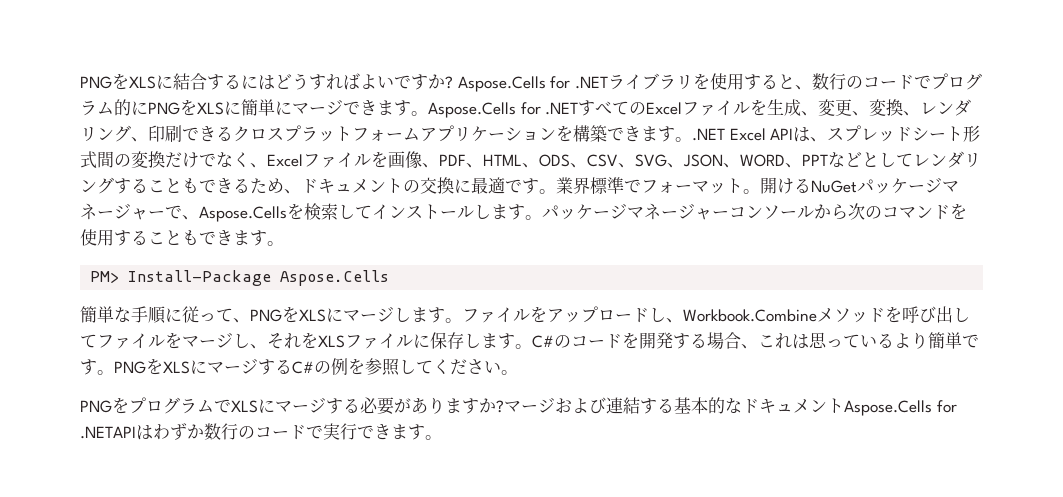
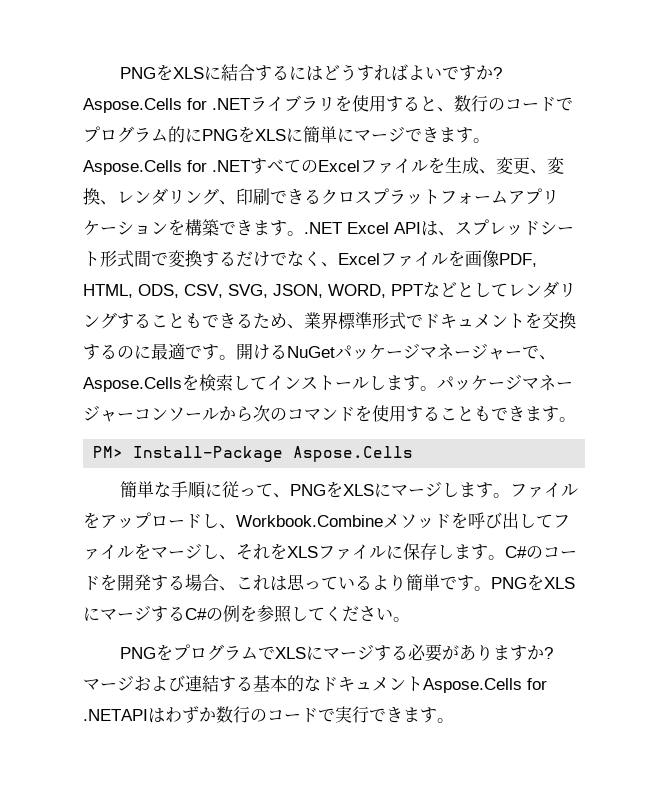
[114,151,165,168] の変換 -> [151,250,236,267] で変換する
[422,154,802,168] 、PDF、HTML、ODS、CSV、SVG、JSON、WORD、 -> [499,253,537,267] [83,284,386,298] PDF, HTML, ODS, CSV, SVG, JSON, WORD,
[301,177,743,194] ドキュメントの交換に最適です。業界標準でフォーマット -> [304,312,576,330] [83,343,219,360] 業界標準形式でドキュメントを交換するのに最適です

